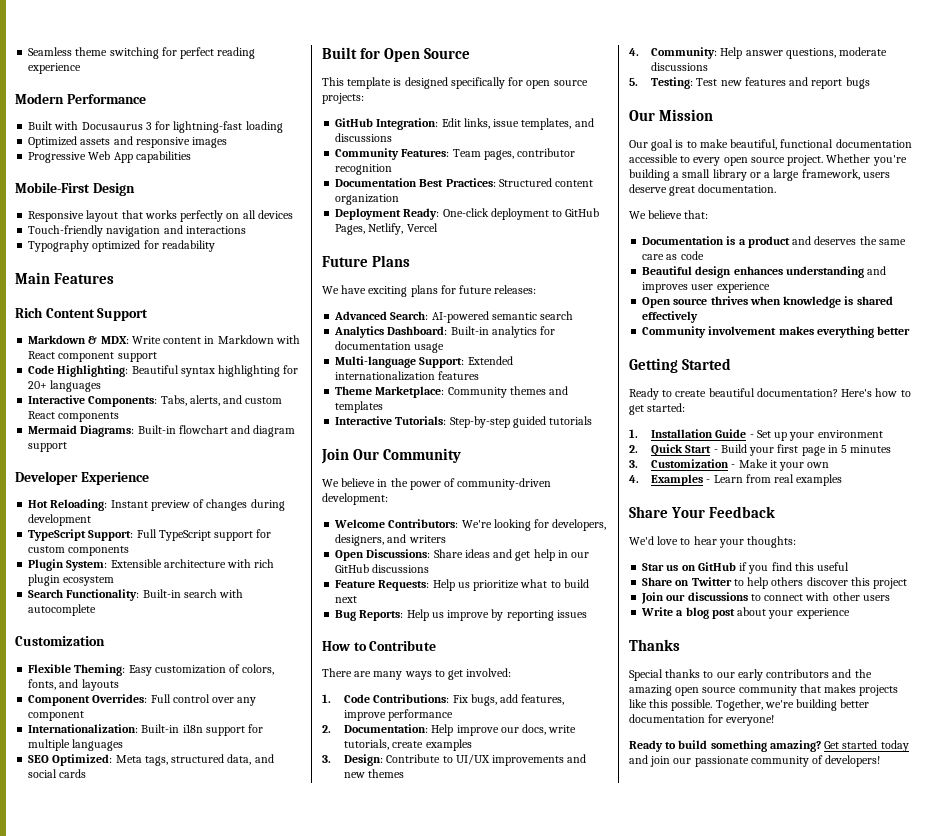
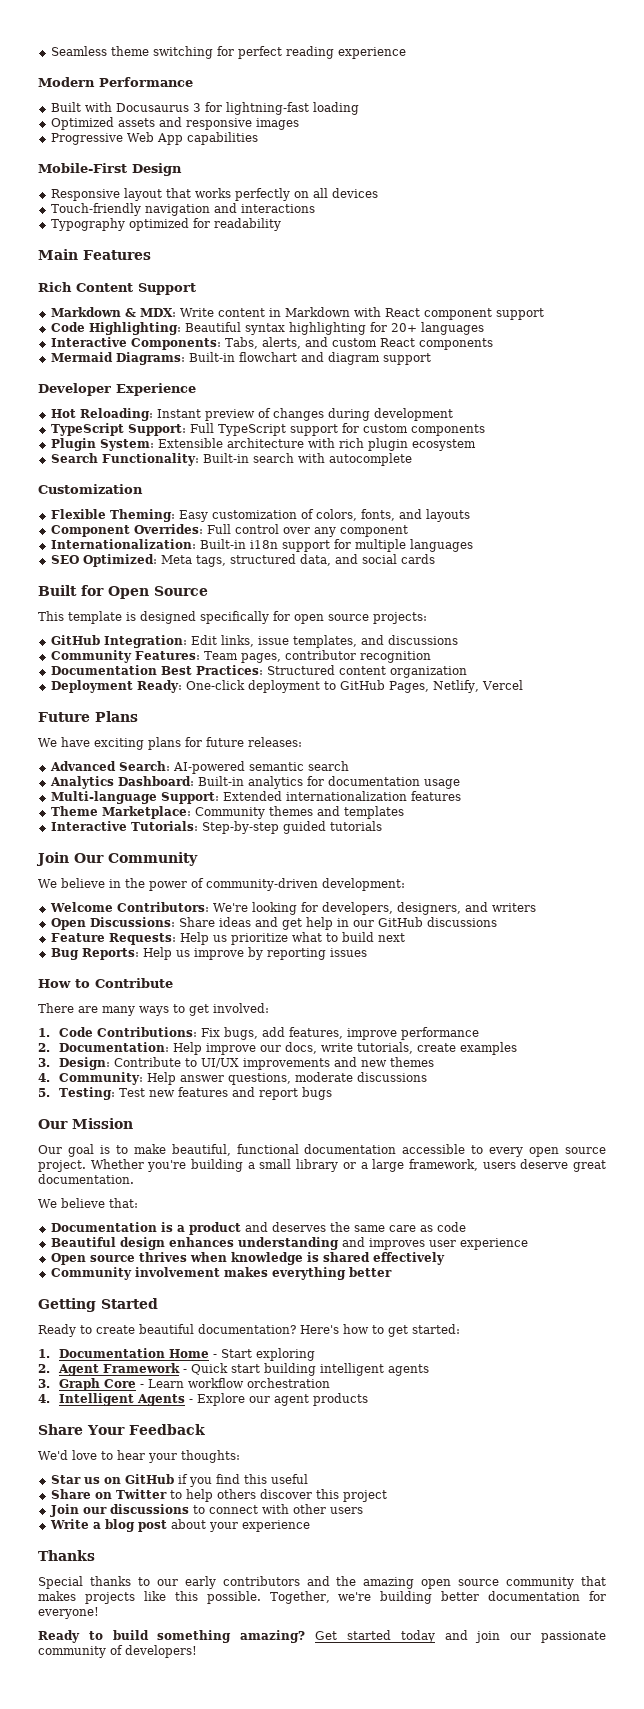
[651,429,883,441] [629,444,892,456] [629,459,830,471] [629,474,843,486] Installation Guide - Set up your environment // 2. Quick Start - Build your first page in 5 minutes // 3. Customization - Make it your own // 4. Examples - Learn from real examples -> [58,1348,315,1361] [38,1363,429,1376] [38,1378,330,1391] [38,1393,368,1406] Documentation Home - Start exploring // 2. Agent Framework - Quick start building intelligent agents // 3. Graph Core - Learn workflow orchestration // 4. Intelligent Agents - Explore our agent products

